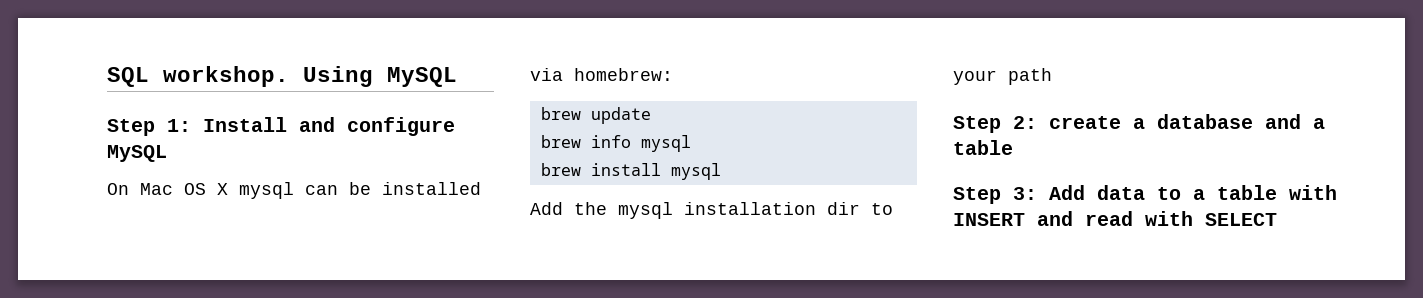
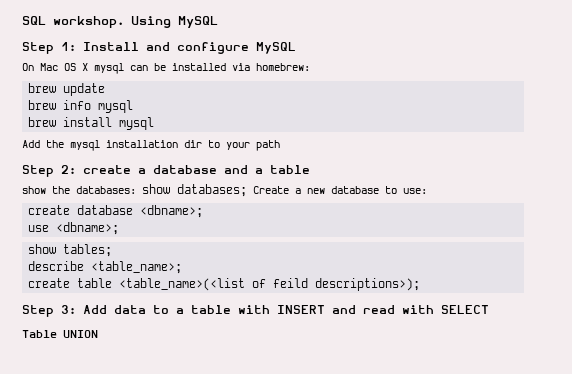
(1013, 147) none -> [22,184,427,197] [28,205,204,218] [28,222,120,235] [28,244,113,257] [28,261,183,274] [28,278,421,291] // show the databases: show databases; Create a new database to use: // create database <dbname>; // use <dbname>; // show tables; // describe <table_name>; // create table <table_name>(<list of feild descriptions>);
(1277, 219) none -> [22,330,98,338] // Table UNION

